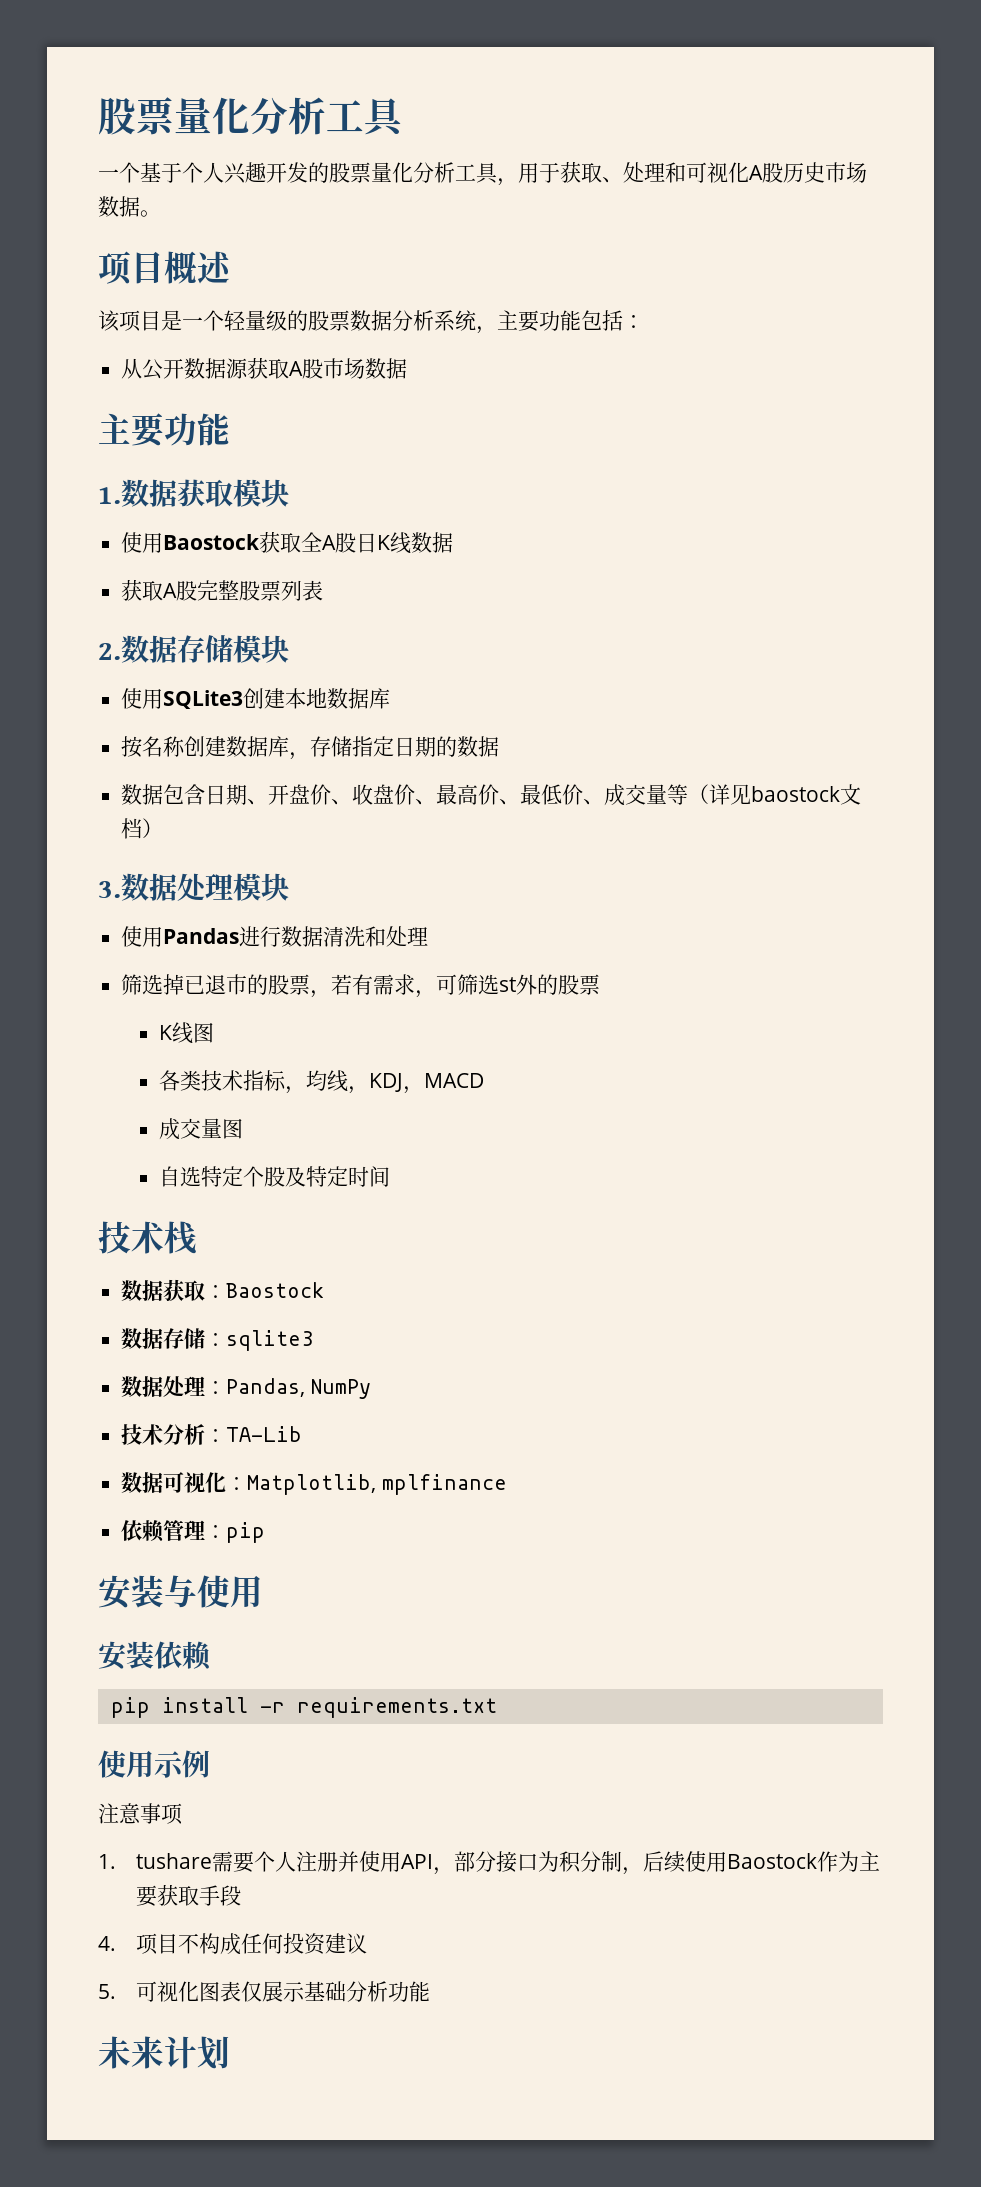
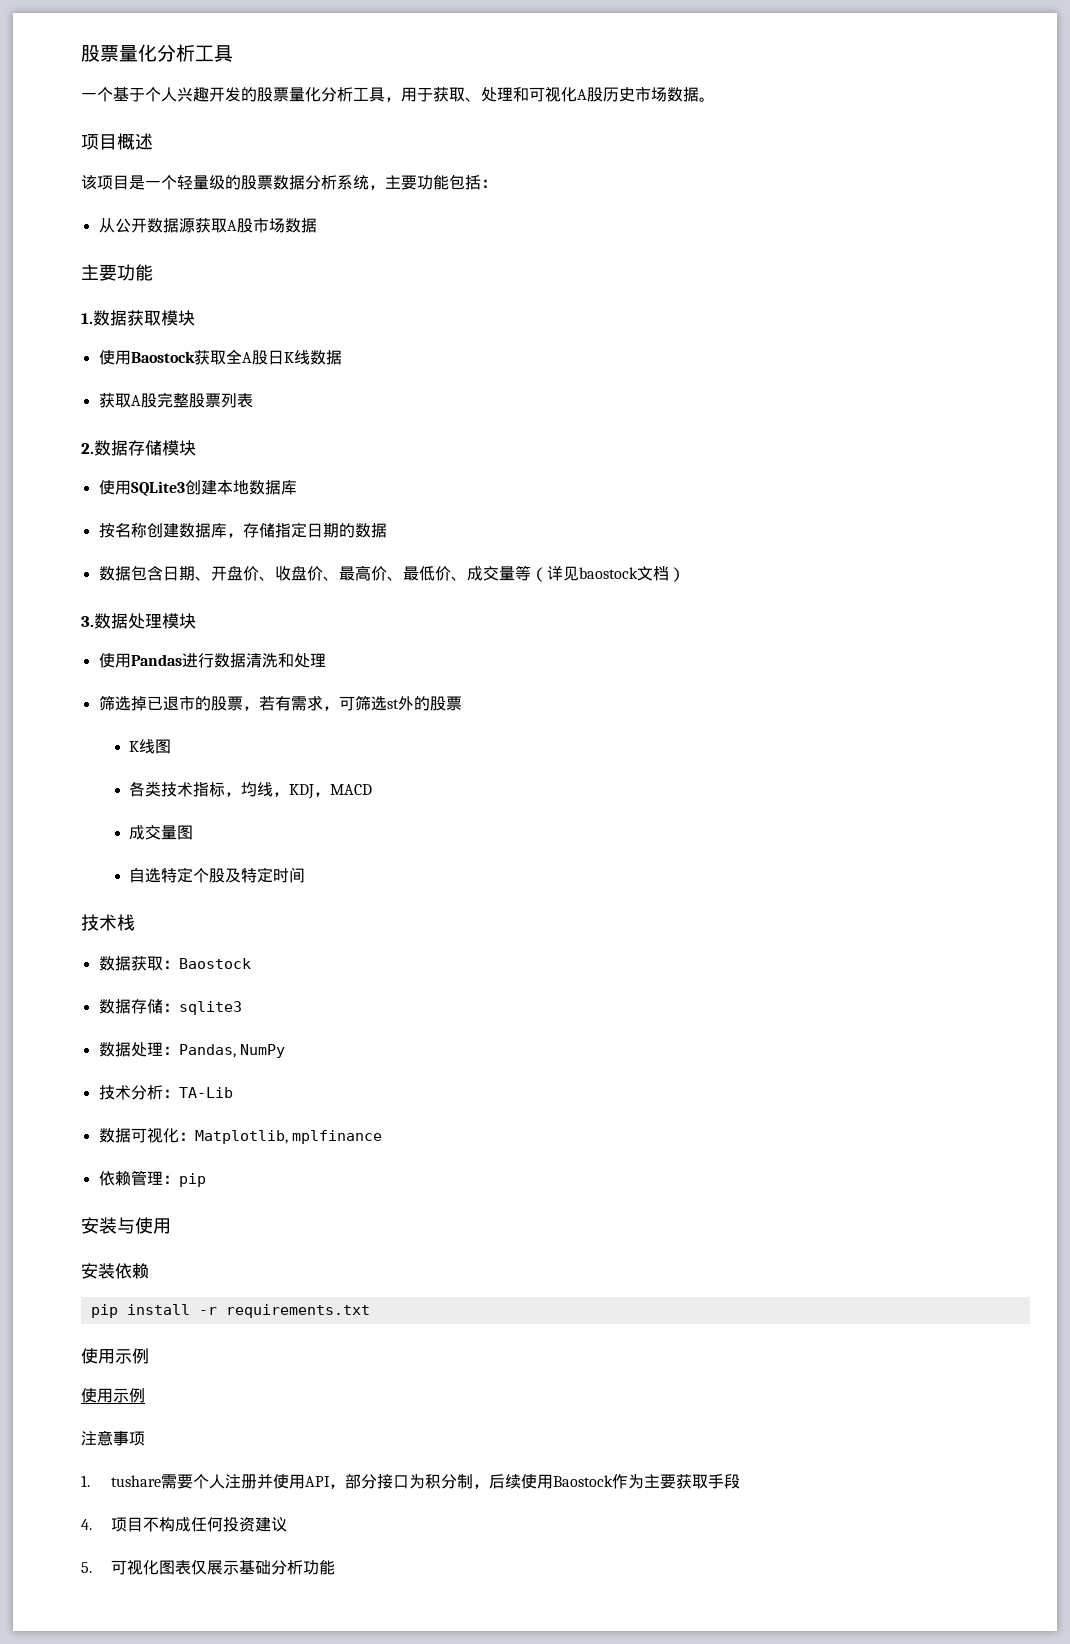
(210, 1764) none -> [81,1388,145,1403] // 使用示例
[98,2036,230,2070] // 未来计划 -> (336, 1567) none

